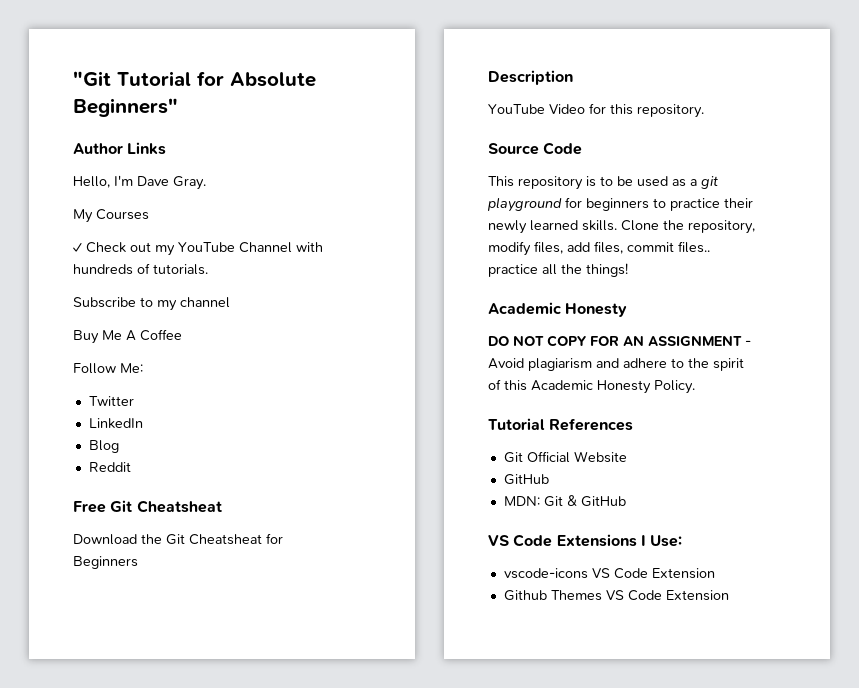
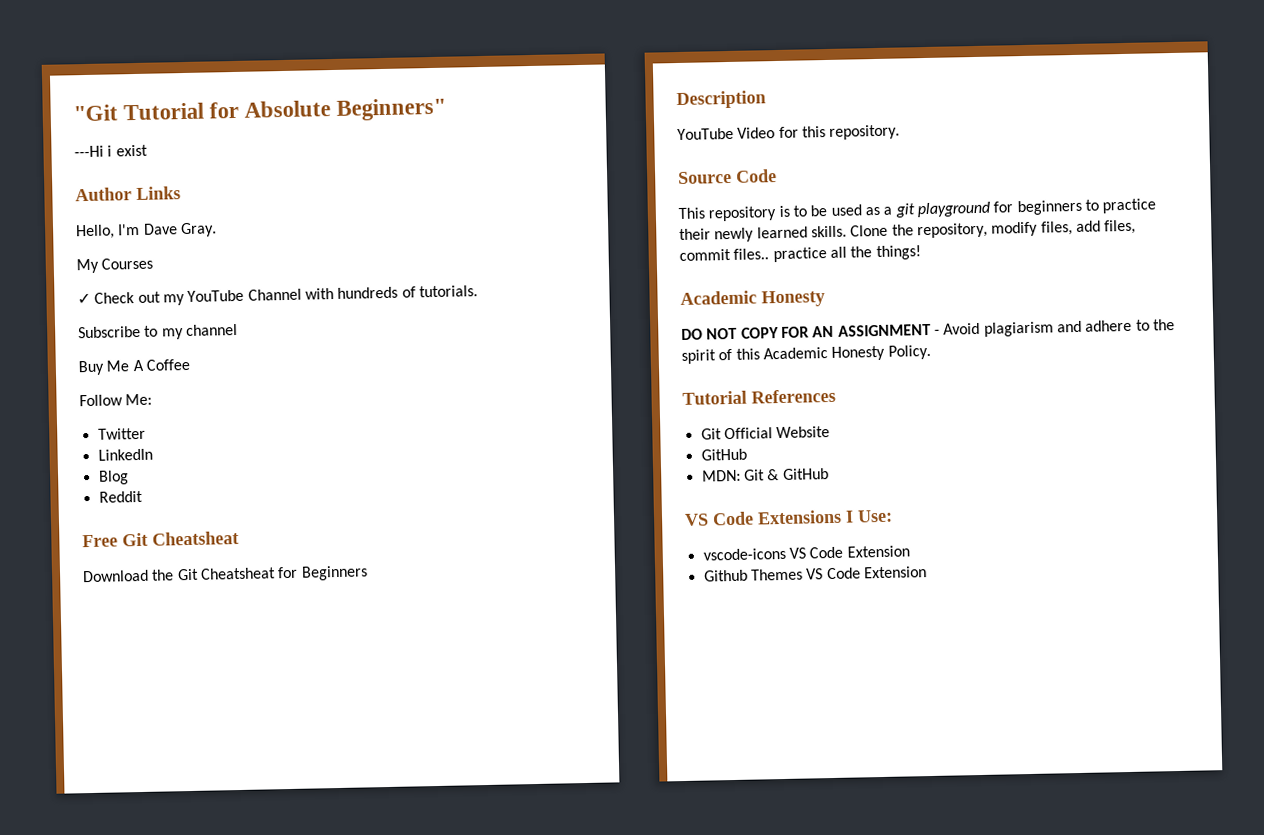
(178, 107) none -> [74,144,148,158] // ---Hi i exist

